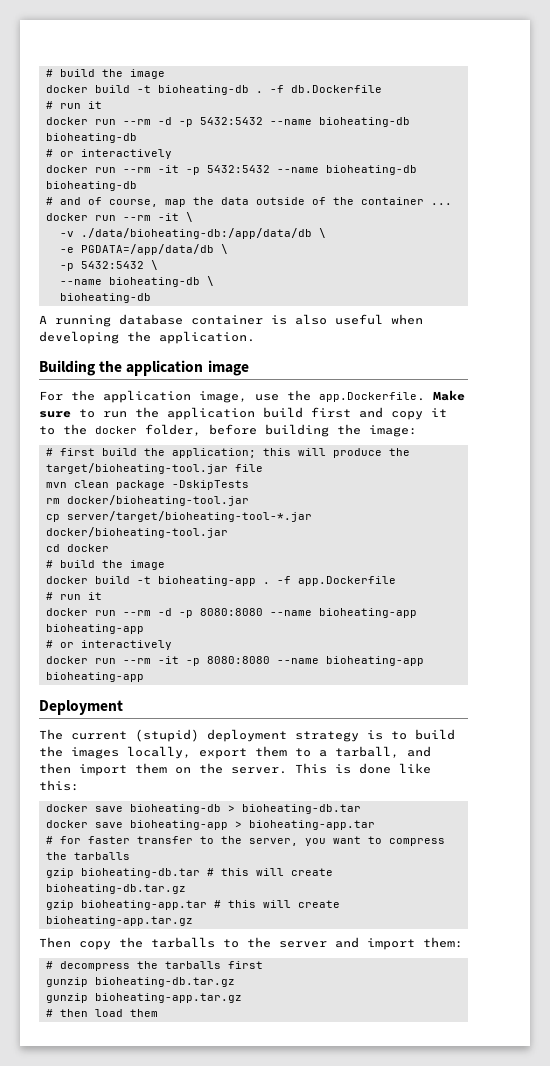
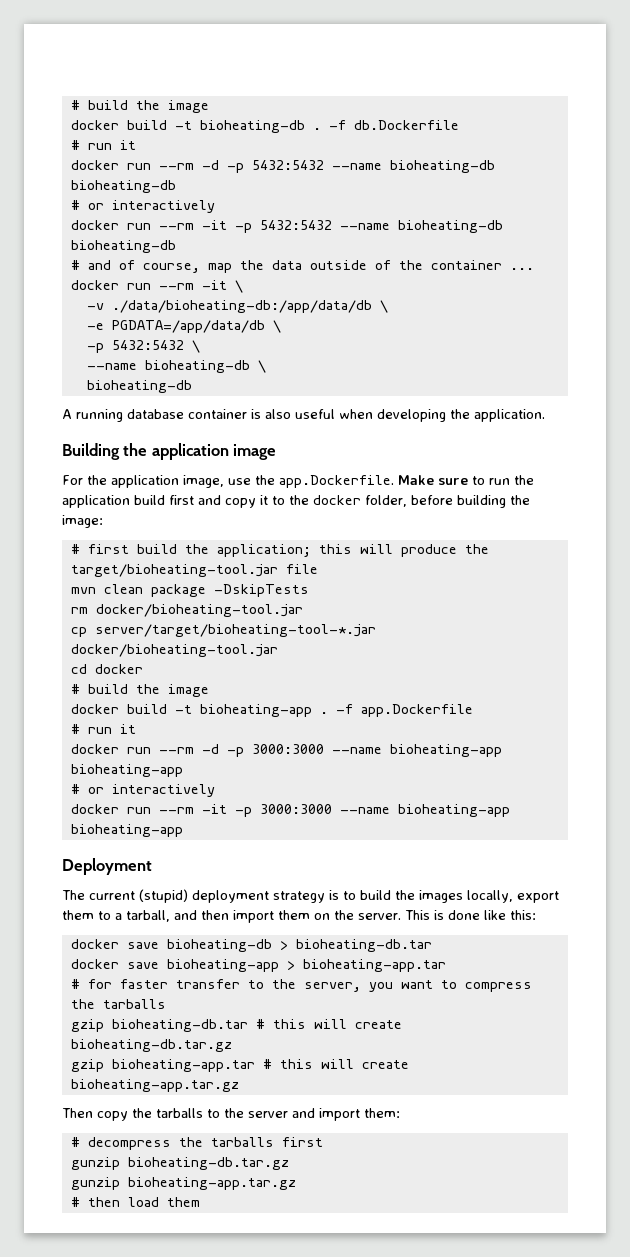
[199,608,263,616] 8080:8080 -> [251,744,324,754] 3000:3000
[206,656,270,664] 8080:8080 -> [259,804,332,814] 3000:3000

